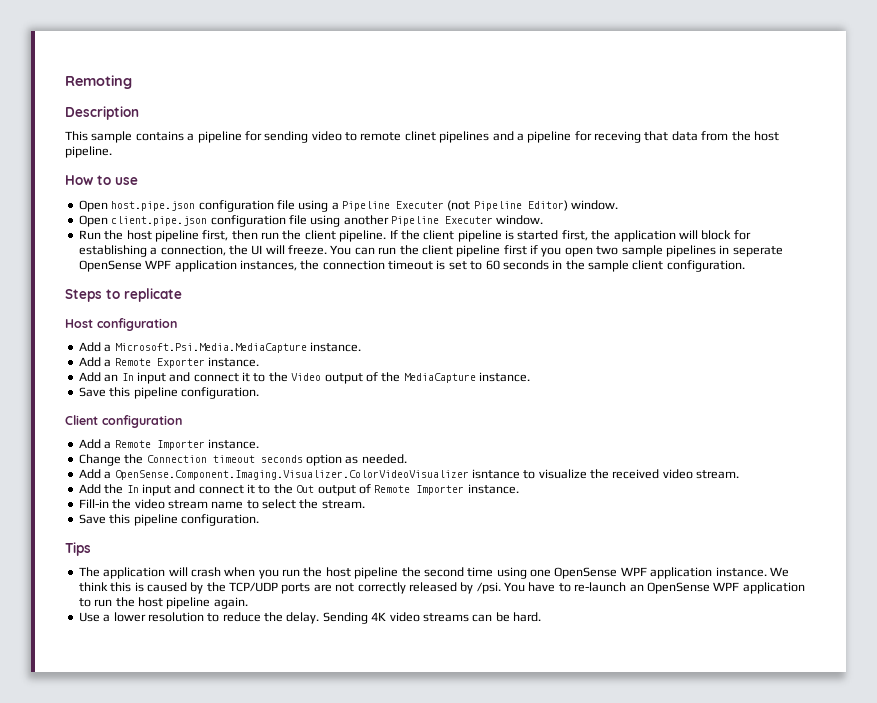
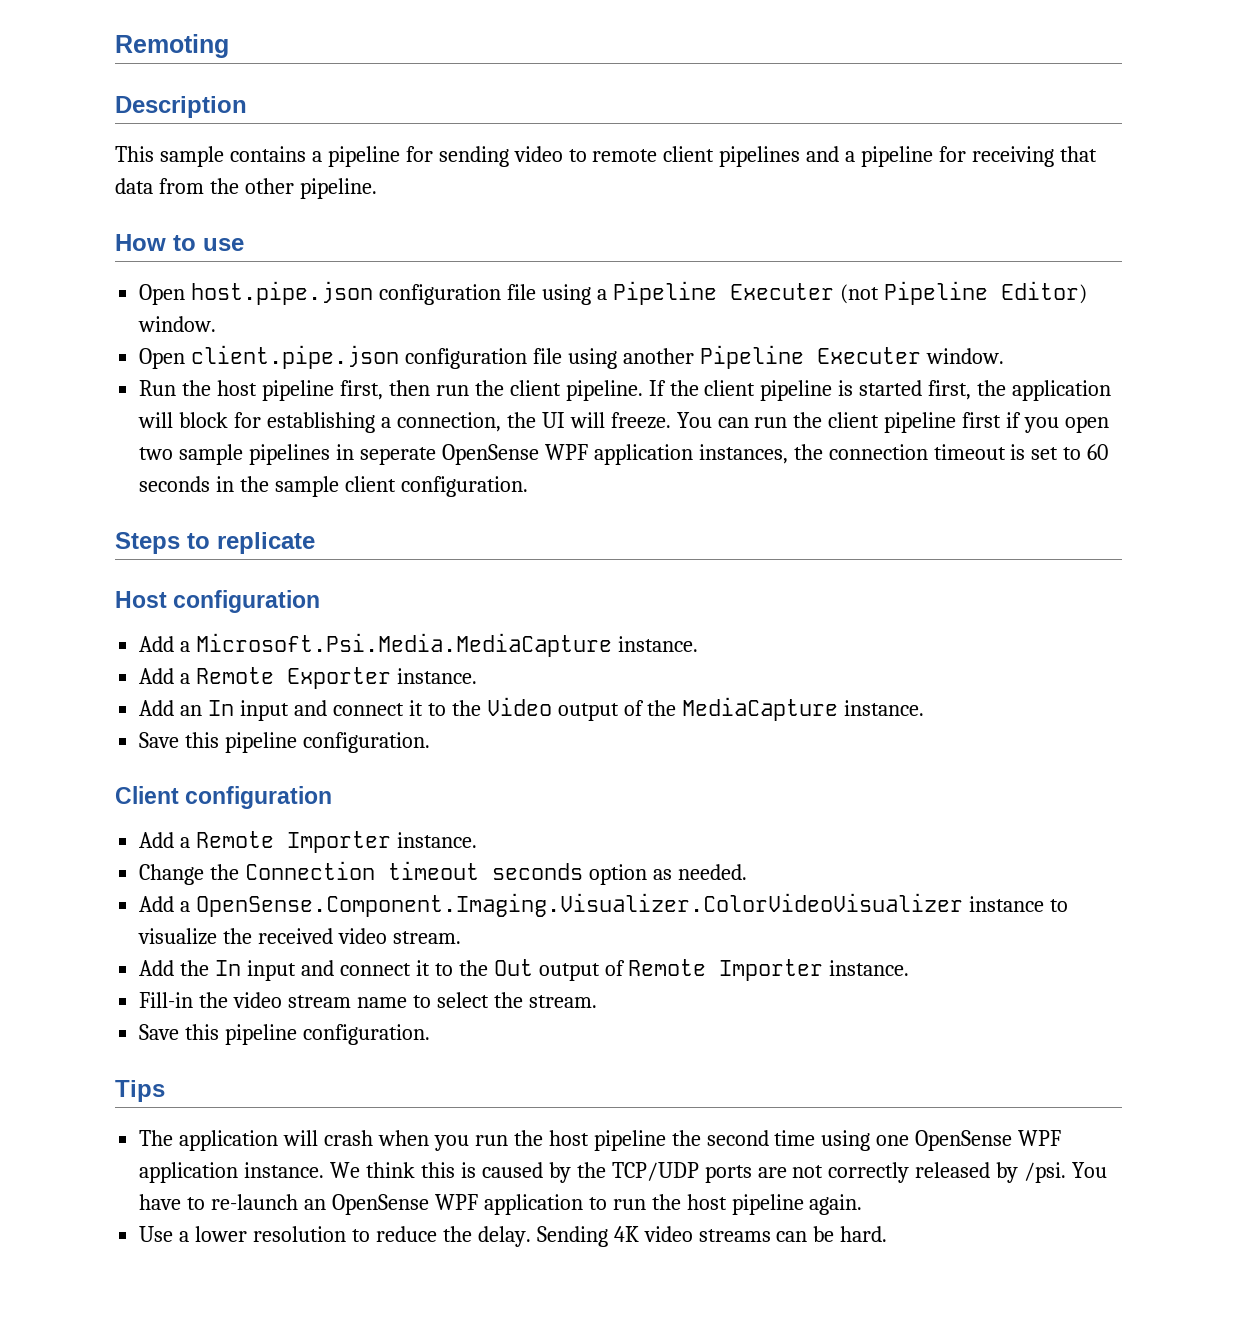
[404,131,436,141] clinet -> [663,146,715,162] client
[594,131,641,143] receving -> [972,146,1055,167] receiving
[753,131,779,141] host -> [244,178,294,194] other
[471,469,520,479] isntance -> [969,896,1045,912] instance

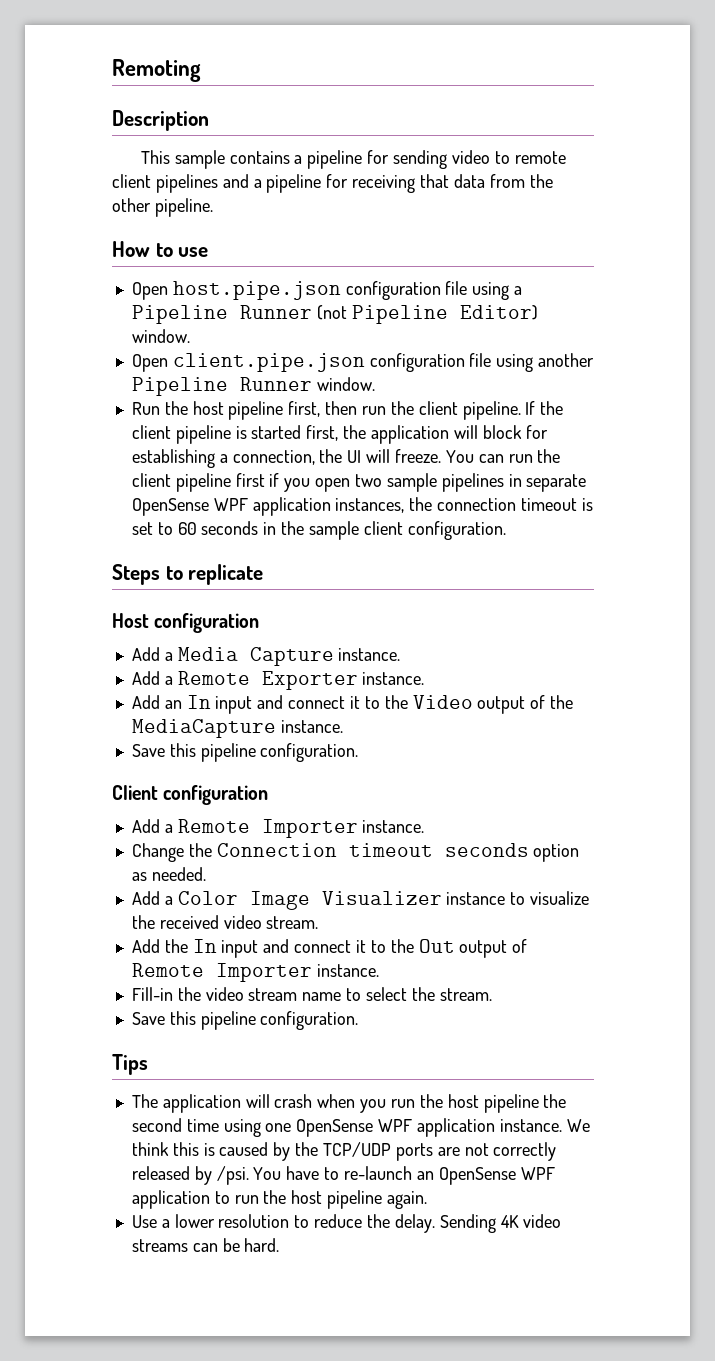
[729,283,834,300] Executer -> [239,305,312,319] Runner
[816,347,921,364] Executer -> [239,377,312,391] Runner
[359,447,436,465] seperate -> [526,474,587,492] separate
[196,633,613,657] Microsoft.Psi.Media.MediaCapture -> [177,647,334,666] Media Capture
[196,893,964,917] OpenSense.Component.Imaging.Visualizer.ColorVideoVisualizer -> [177,891,442,910] Color Image Visualizer

